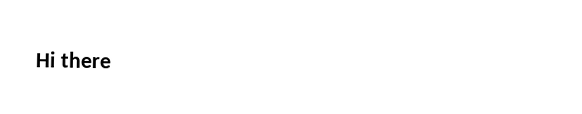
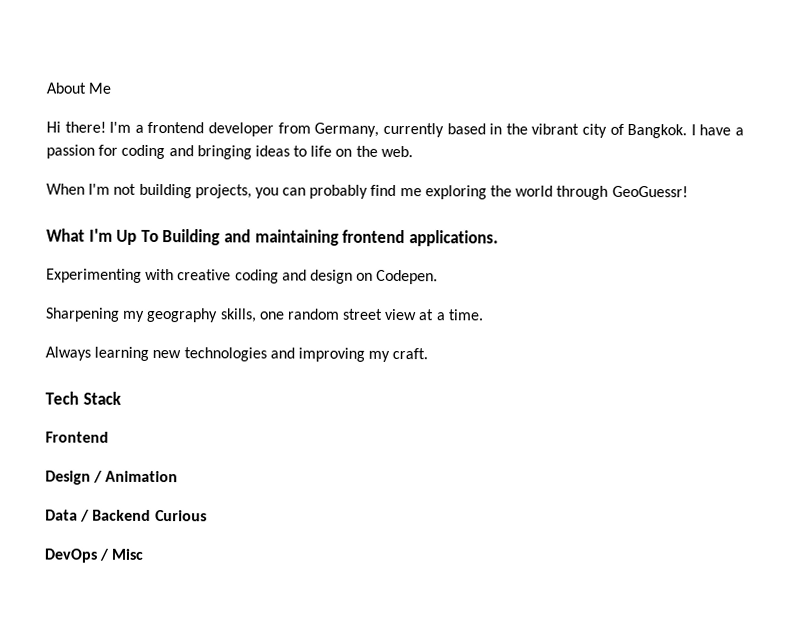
[35,51,112,69] Hi there -> [46,82,112,94] [46,121,744,139] [46,144,413,160] [46,183,688,200] [46,228,499,247] [46,268,439,285] [45,307,484,323] [45,346,429,362] [45,391,122,405] [45,431,109,443] [45,470,179,485] [45,509,207,522] [44,548,145,563] About Me // Hi there! I'm a frontend developer from Germany, currently based in the vibrant city of Bangkok. I have a passion for coding and bringing ideas to life on the web. // When I'm not building projects, you can probably find me exploring the world through GeoGuessr! // What I'm Up To Building and maintaining frontend applications. // Experimenting with creative coding and design on Codepen. // Sharpening my geography skills, one random street view at a time. // Always learning new technologies and improving my craft. // Tech Stack // Frontend // Design / Animation // Data / Backend Curious // DevOps / Misc

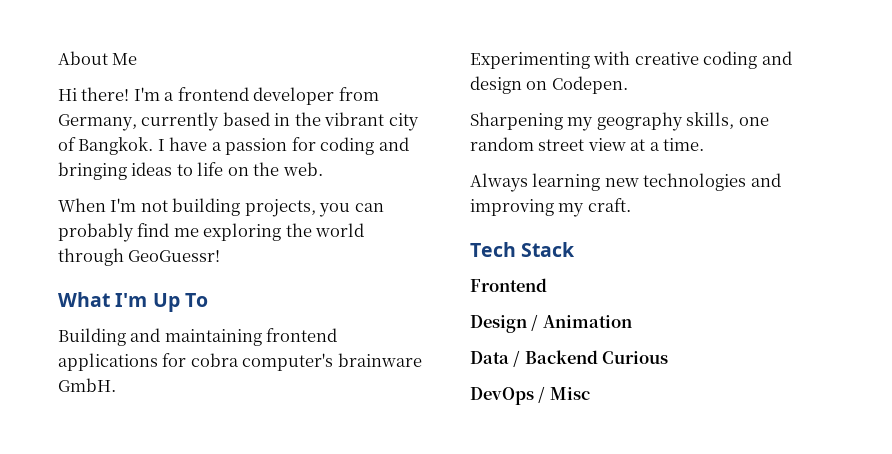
(159, 236) none -> (208, 300) //
[408,230,499,247] applications. -> [58,353,422,371] [58,378,116,392] applications for cobra computer's brainware GmbH.

